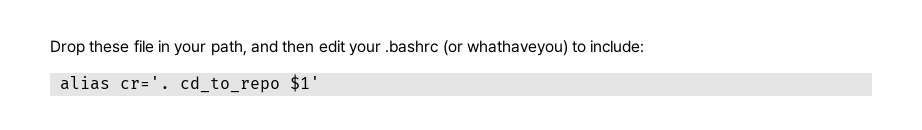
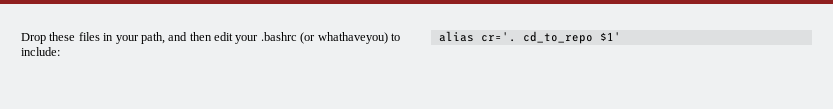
[133,40,154,53] file -> [78,32,100,41] files

